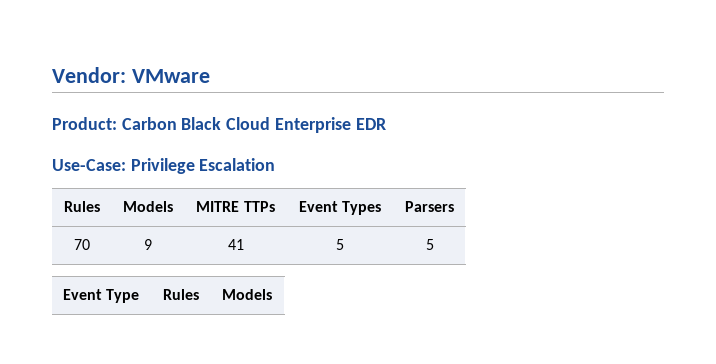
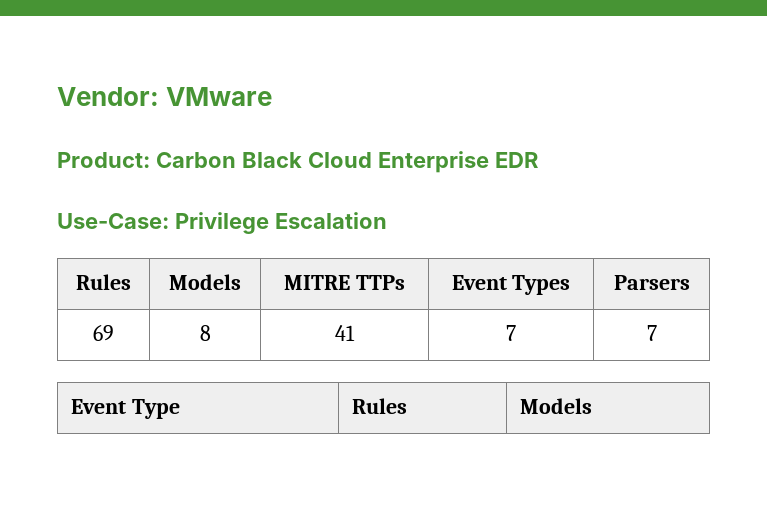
[74,239,90,250] [144,239,152,250] 70 | 9 -> [93,325,114,341] [199,325,211,341] 69 | 8
[336,239,344,250] [425,239,434,250] 5 | 5 -> [506,325,516,341] [646,325,657,341] 7 | 7

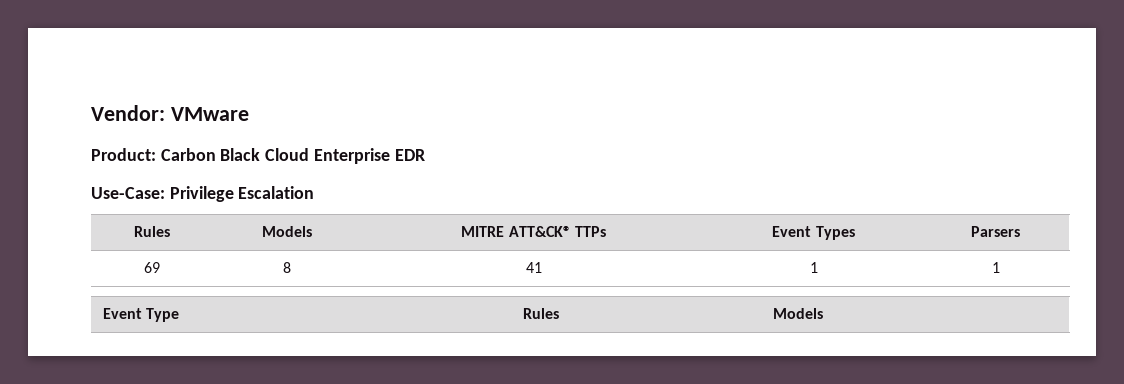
(351, 282) none -> [508,226,571,237] ATT&CK®
[506,325,516,341] [646,325,657,341] 7 | 7 -> [809,262,818,273] [991,262,1000,273] 1 | 1

